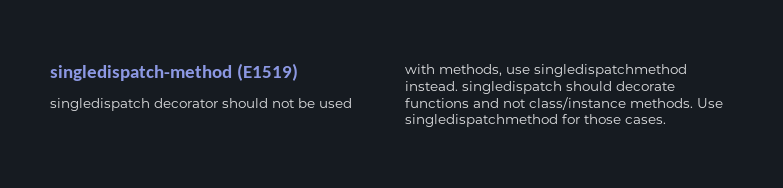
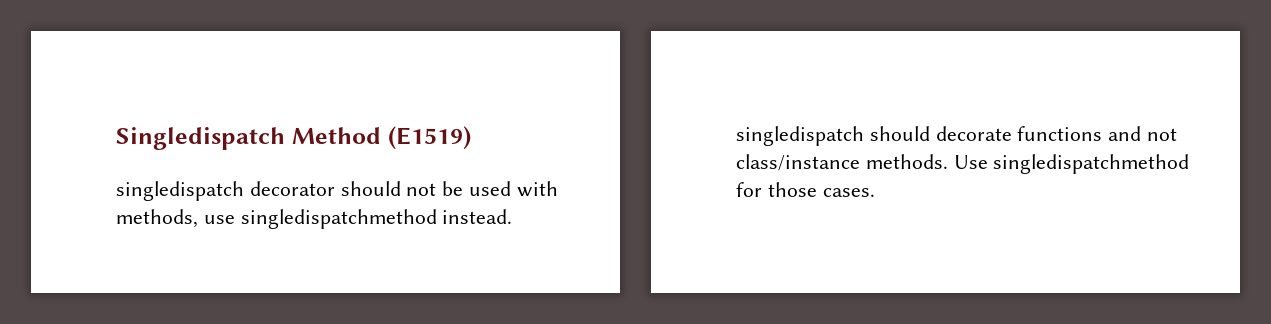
[50,65,232,81] singledispatch-method -> [116,127,381,150] Singledispatch Method

